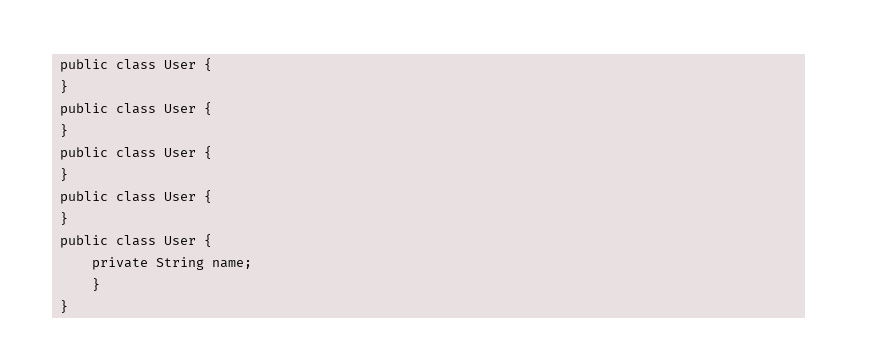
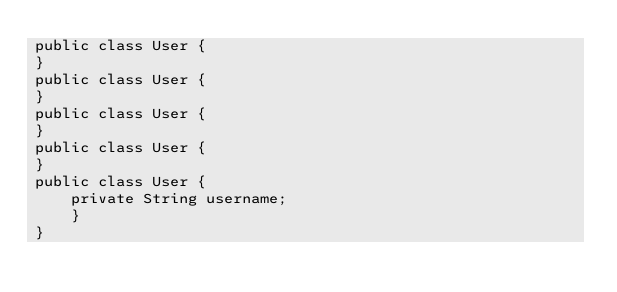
[211,260,252,269] name; -> [205,196,287,206] username;

